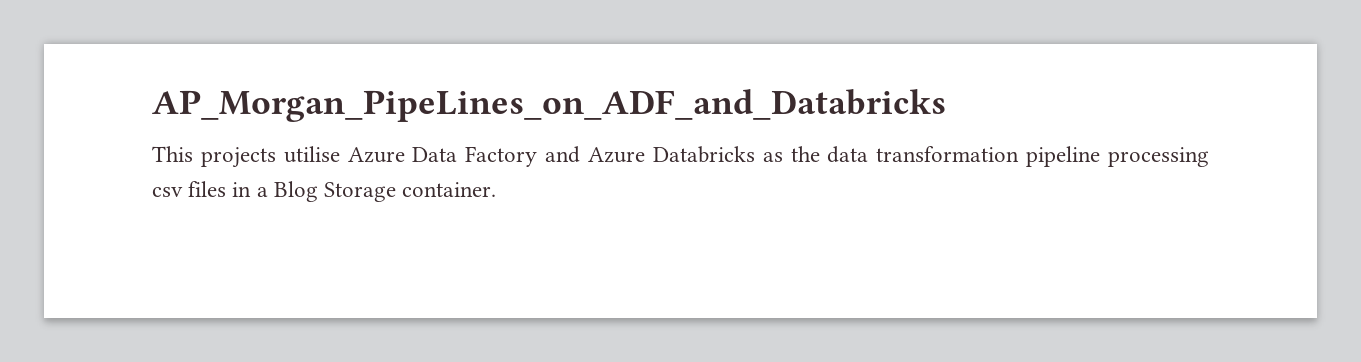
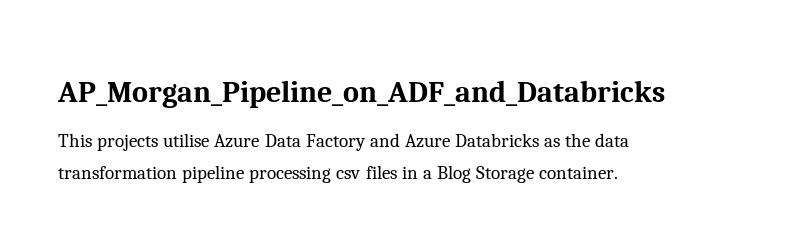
[152,89,946,122] AP_Morgan_PipeLines_on_ADF_and_Databricks -> [57,80,665,108] AP_Morgan_Pipeline_on_ADF_and_Databricks

